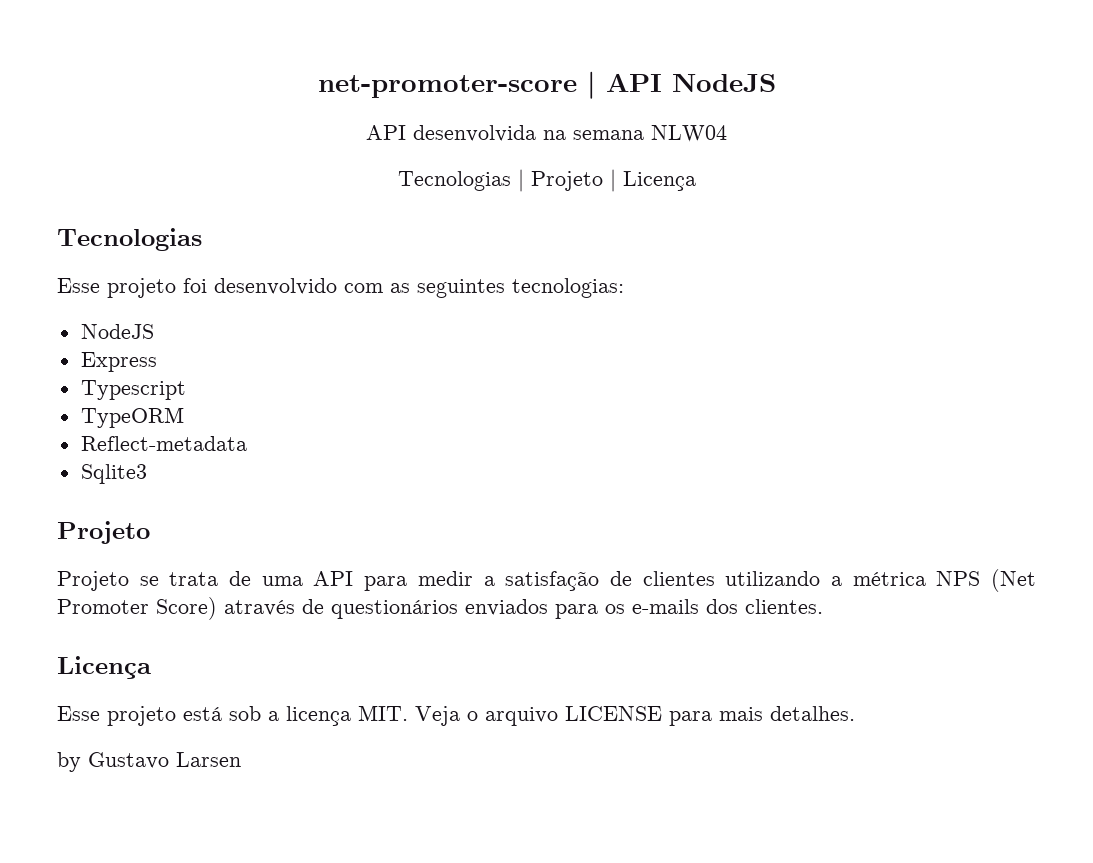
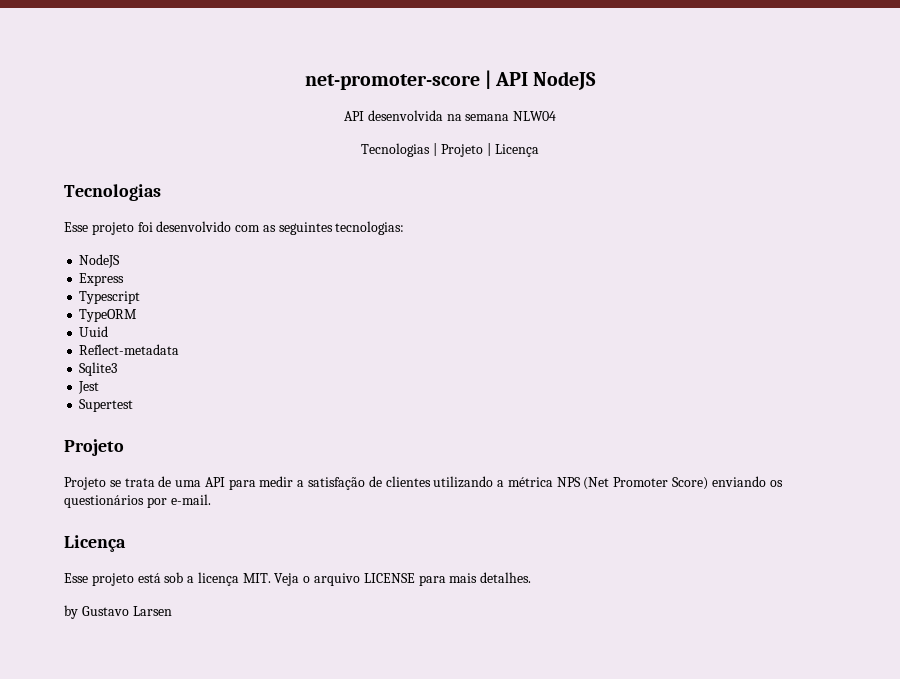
(184, 417) none -> [79,326,109,337] // Uuid
(147, 474) none -> [78,381,100,394] [79,399,134,412] // Jest // Supertest
[224,599,823,619] através de questionários enviados para os e-mails dos clientes. -> [711,476,783,487] [64,494,211,508] enviando os questionários por e-mail.

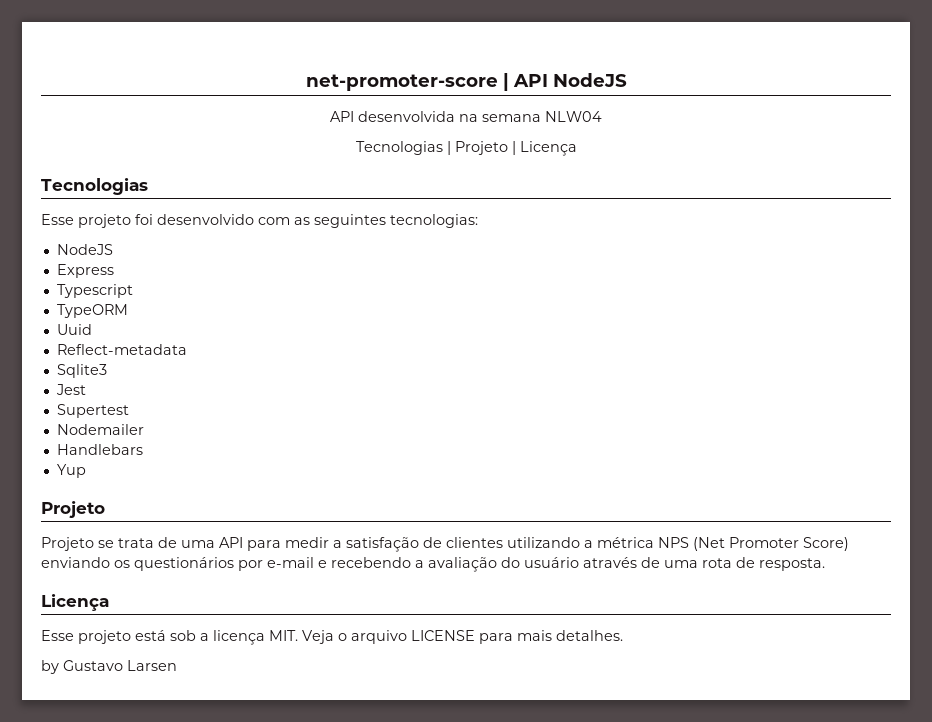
(134, 405) none -> [56,424,144,435] [56,444,143,455] [56,464,86,478] // Nodemailer // Handlebars // Yup
[170,494,211,505] e-mail. -> [267,557,825,572] e-mail e recebendo a avaliação do usuário através de uma rota de resposta.

